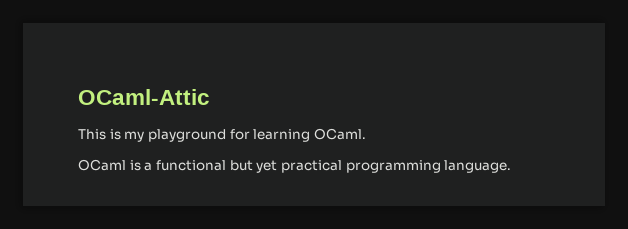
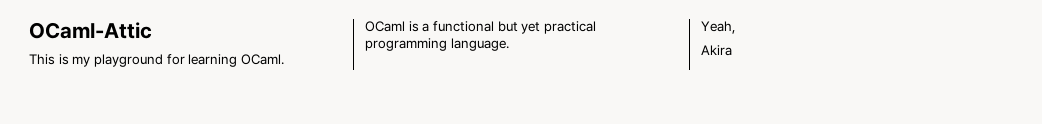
(512, 166) none -> [701,21,735,34] [701,45,732,56] // Yeah, // Akira

